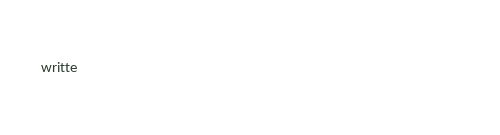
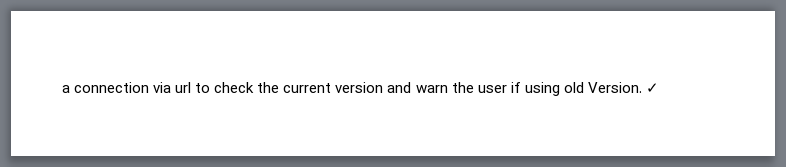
[41,62,77,72] writte -> [62,82,659,96] a connection via url to check the current version and warn the user if using old Version. ✓

